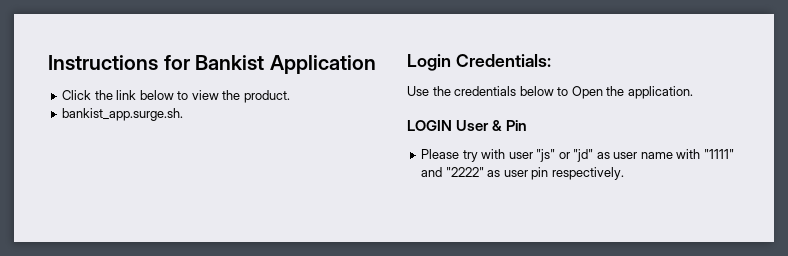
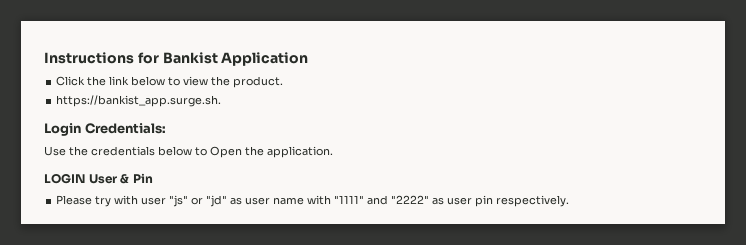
[62,108,184,121] bankist_app.surge.sh. -> [56,95,222,107] https://bankist_app.surge.sh.

